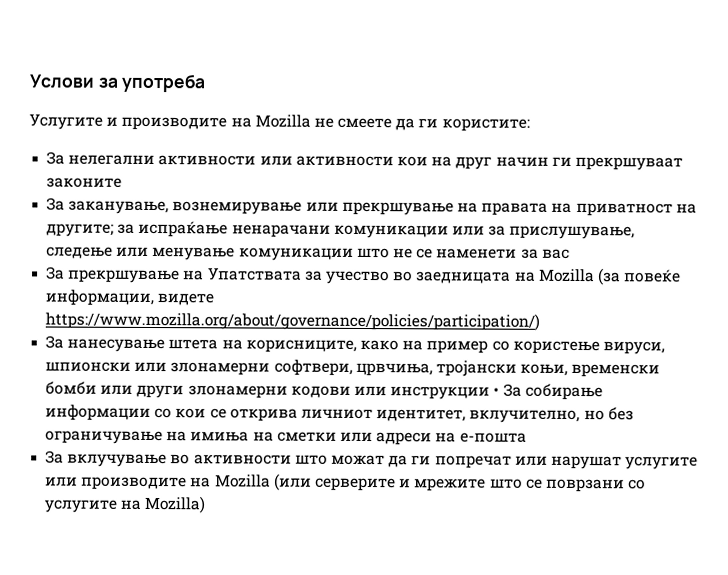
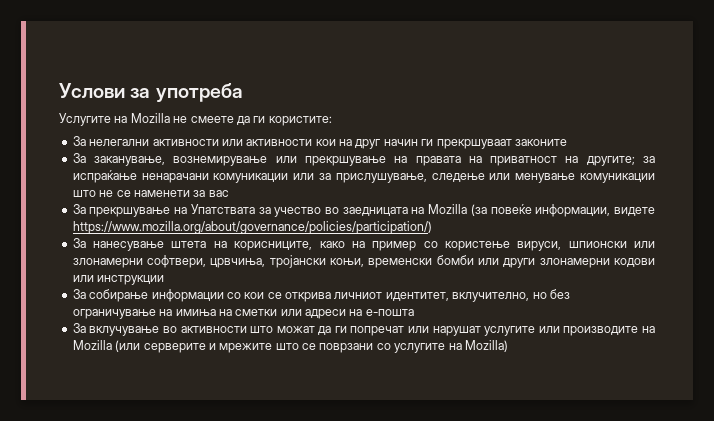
[106,116,228,131] и производите -> (111, 119) none
[493,387,500,396] • -> (165, 280) //

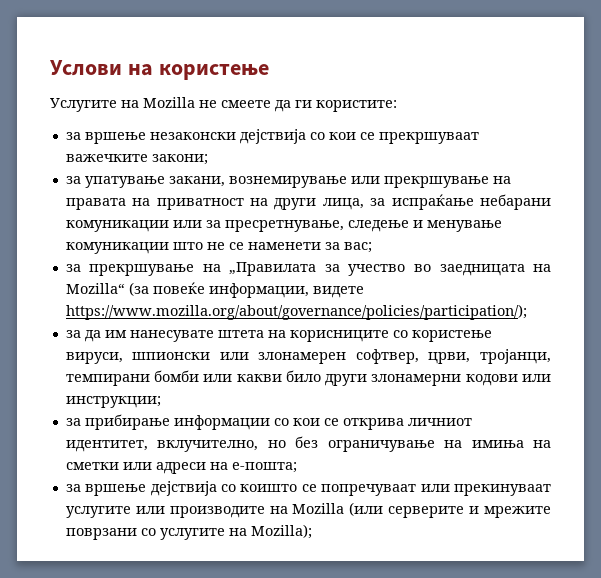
[130,83,243,102] за употреба -> [127,64,269,80] на користење
[72,136,567,149] [72,153,166,166] За нелегални активности или активности кои на друг начин ги прекршуваат законите // За заканување, -> [65,129,479,144] [65,154,208,165] [65,176,225,188] за вршење незаконски дејствија со кои се прекршуваат важечките закони; // за упатување закани,
[586,156,635,166] другите; -> [274,198,364,210] други лица,
[141,173,209,183] ненарачани -> [480,194,552,210] небарани
[335,173,511,183] прислушување, следење или -> [224,220,423,232] пресретнување, следење и
[208,190,229,197] [72,204,255,217] вас // За прекршување на Упатствата -> [343,242,372,253] [65,262,317,276] вас; // за прекршување на „Правилата
[428,204,468,214] Mozilla -> [65,283,125,294] Mozilla“
[72,221,432,234] [72,238,417,251] https://www.mozilla.org/about/governance/policies/participation/) // За нанесување штета на корисниците, како на пример -> [65,304,527,320] [65,330,389,342] https://www.mozilla.org/about/governance/policies/participation/); // за да им нанесувате штета на корисниците
[72,255,500,268] злонамерни софтвери, црвчиња, тројански коњи, временски бомби или -> [258,349,551,364] [65,370,321,386] злонамерен софтвер, црви, тројанци, темпирани бомби или какви било
[97,275,165,285] [72,289,149,302] инструкции // За собирање -> [65,396,161,408] [65,414,170,430] инструкции; // за прибирање
[365,309,414,316] [72,323,481,336] е-пошта // За вклучување во активности што можат да ги попречат или нарушат -> [231,462,297,473] [65,481,551,496] е-пошта; // за вршење дејствија со коишто се попречуваат или прекинуваат
[275,343,316,350] што се -> (552, 512) none
[464,340,508,352] Mozilla) -> [250,524,312,539] Mozilla);

